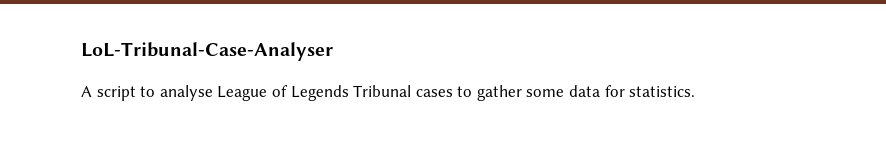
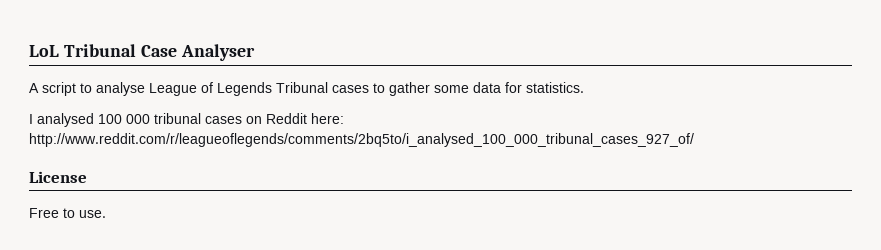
[81,42,333,61] LoL-Tribunal-Case-Analyser -> [29,44,255,61] LoL Tribunal Case Analyser
(696, 91) none -> [29,113,344,127] [29,133,694,147] [29,171,87,183] [29,208,106,218] // I analysed 100 000 tribunal cases on Reddit here: http://www.reddit.com/r/leagueoflegends/comments/2bq5to/i_analysed_100_000_tribunal_cases_927_of/ // License // Free to use.

